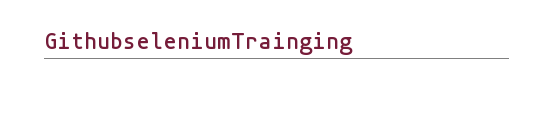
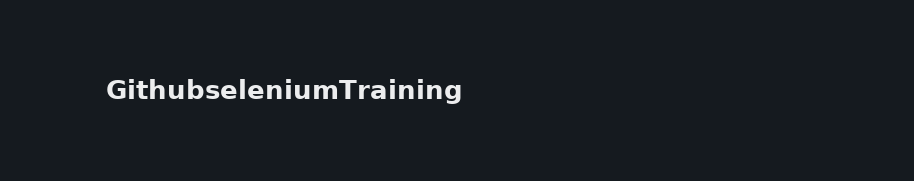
[44,32,353,55] GithubseleniumTrainging -> [106,79,463,104] GithubseleniumTraining

